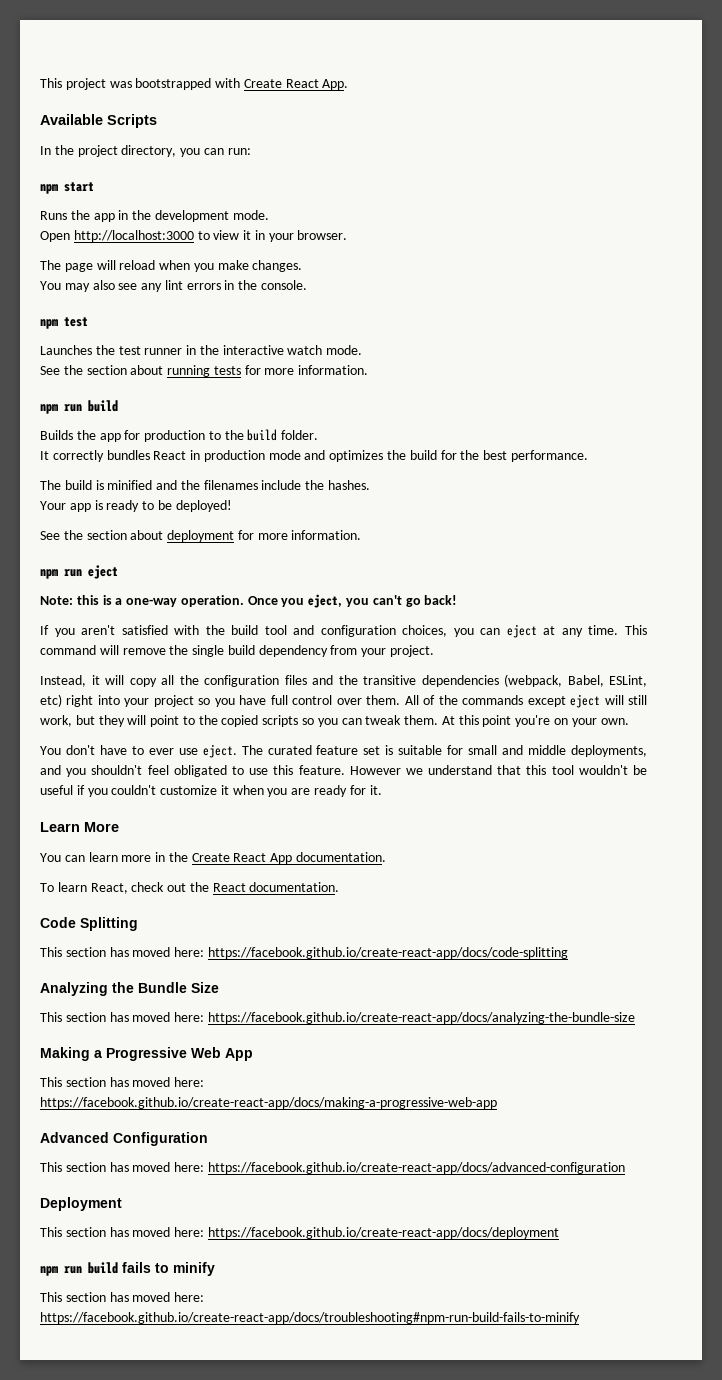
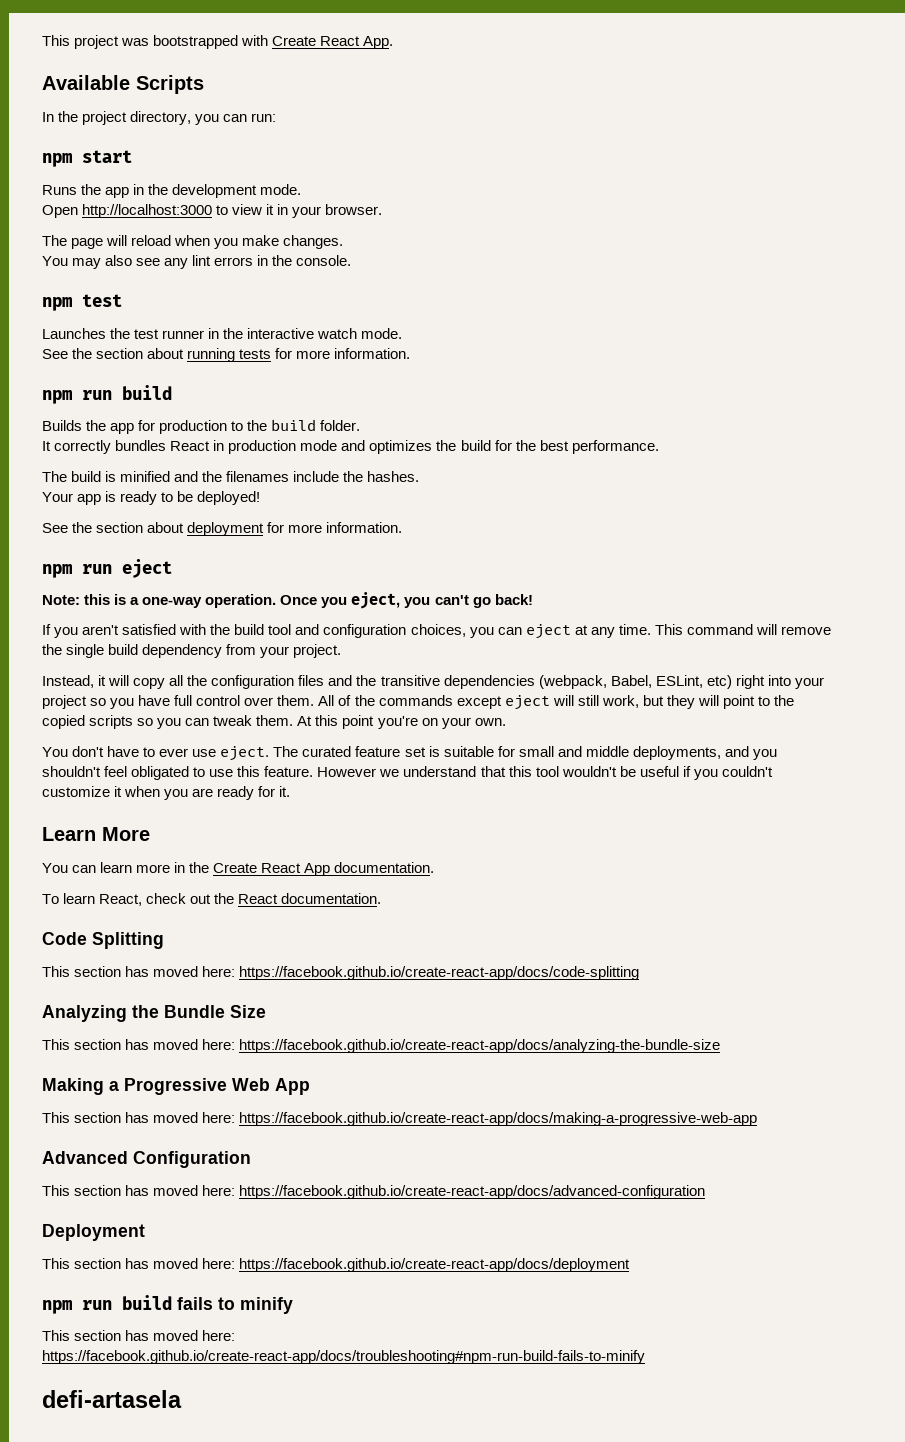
(580, 1318) none -> [42,1390,182,1408] // defi-artasela

